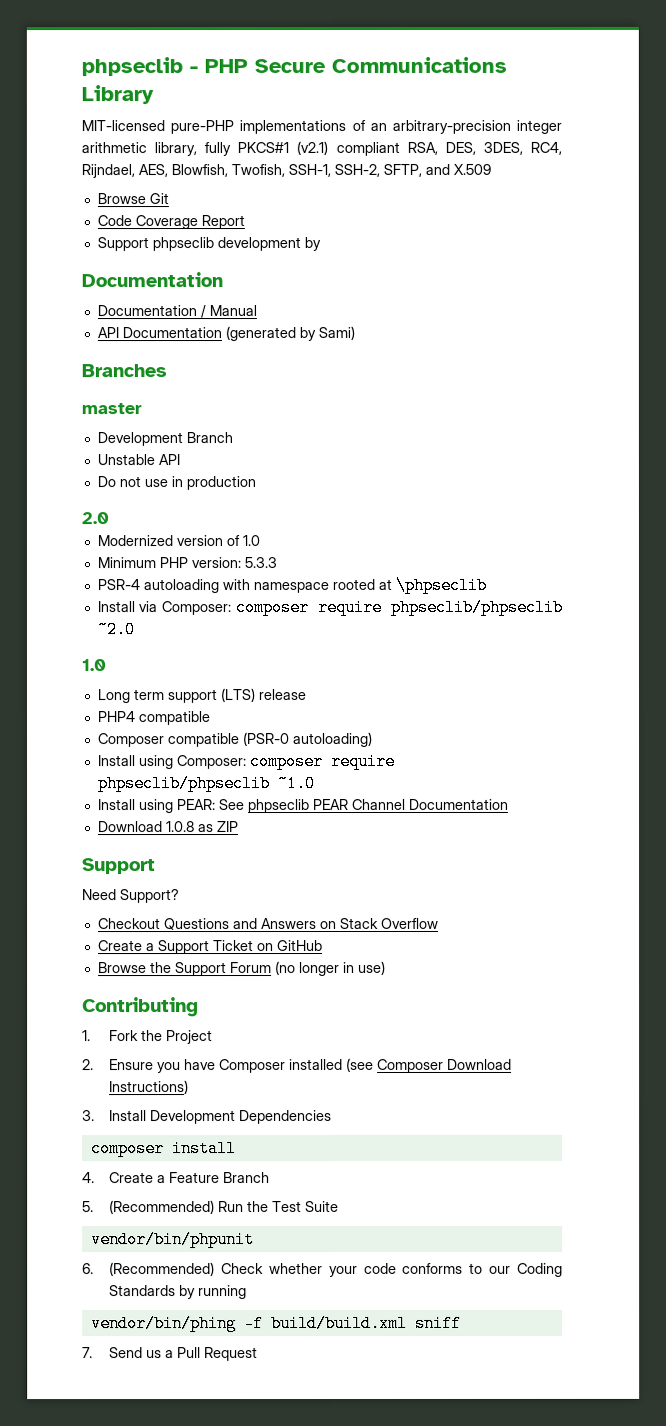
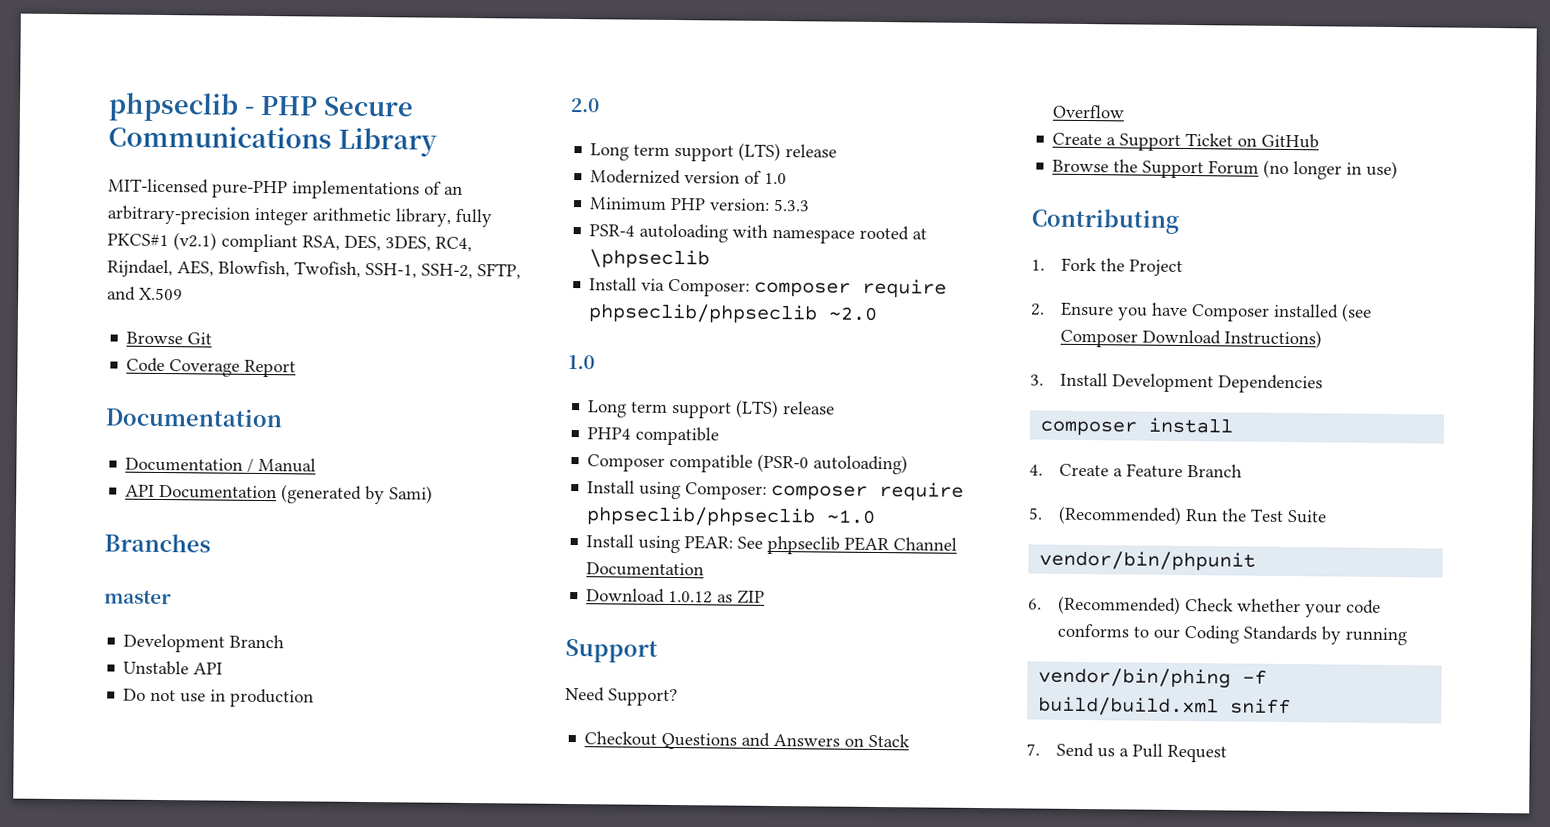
[96,237,321,252] // Support phpseclib development by -> (297, 368) none
(109, 518) none -> [590,142,838,162] // Long term support (LTS) release
[165,821,195,833] 1.0.8 -> [668,590,714,604] 1.0.12

